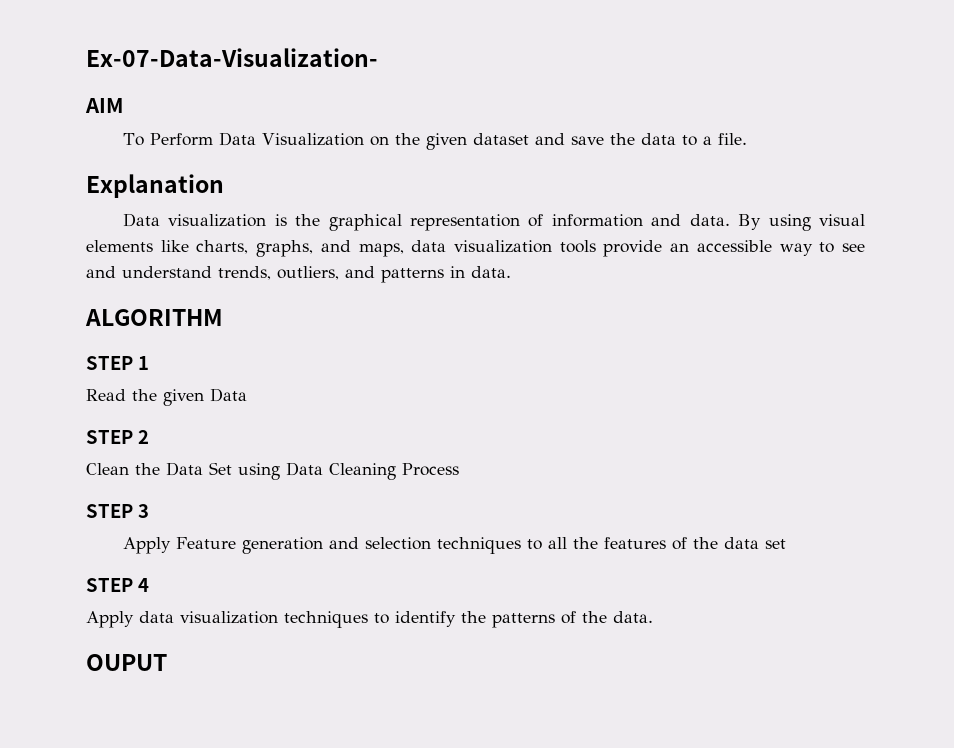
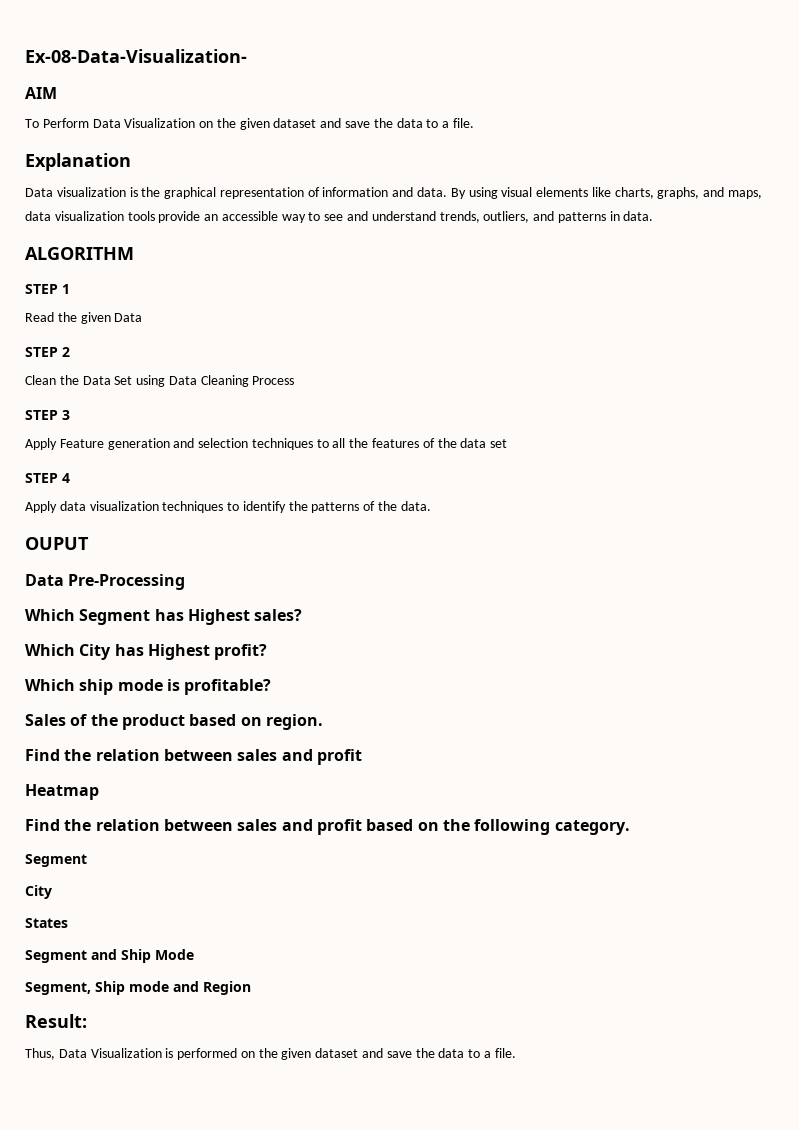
[86,48,378,67] Ex-07-Data-Visualization- -> [25,49,247,63] Ex-08-Data-Visualization-
(167, 662) none -> [25,574,186,590] [25,609,303,625] [25,644,268,660] [25,679,272,695] [25,714,323,730] [25,749,362,765] [25,784,99,800] [25,819,630,835] [25,854,87,867] [25,885,52,899] [25,918,68,928] [25,949,194,963] [25,981,251,995] [25,1014,87,1028] [25,1048,516,1060] // Data Pre-Processing // Which Segment has Highest sales? // Which City has Highest profit? // Which ship mode is profitable? // Sales of the product based on region. // Find the relation between sales and profit // Heatmap // Find the relation between sales and profit based on the following category. // Segment // City // States // Segment and Ship Mode // Segment, Ship mode and Region // Result: // Thus, Data Visualization is performed on the given dataset and save the data to a file.

